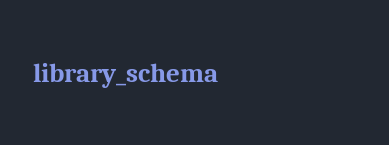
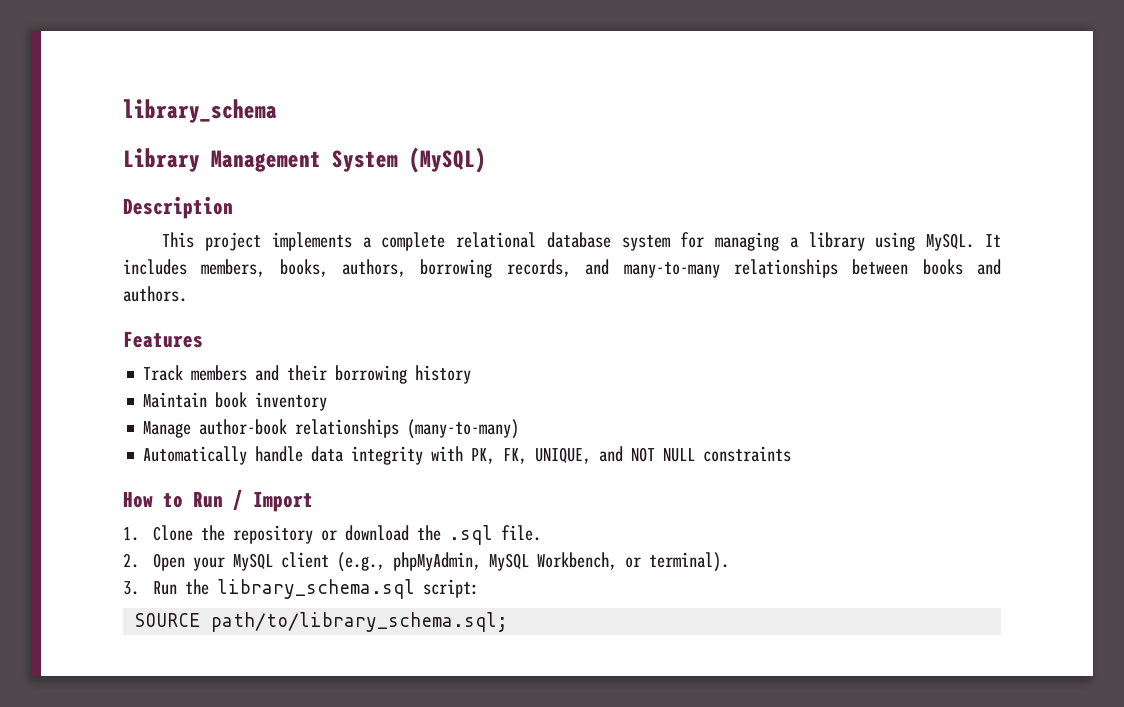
(218, 75) none -> [123,147,486,173] [123,196,233,219] [162,232,1001,251] [123,259,1002,278] [123,286,187,302] [123,331,203,348] [143,365,472,384] [143,392,328,411] [143,419,520,439] [143,446,792,465] [123,489,313,512] [123,525,541,545] [123,552,729,572] [123,579,479,599] [134,612,509,632] // Library Management System (MySQL) // Description // This project implements a complete relational database system for managing a library using MySQL. It includes members, books, authors, borrowing records, and many-to-many relationships between books and authors. // Features // Track members and their borrowing history // Maintain book inventory // Manage author-book relationships (many-to-many) // Automatically handle data integrity with PK, FK, UNIQUE, and NOT NULL constraints // How to Run / Import // 1. Clone the repository or download the .sql file. // 2. Open your MySQL client (e.g., phpMyAdmin, MySQL Workbench, or terminal). // 3. Run the library_schema.sql script: // SOURCE path/to/library_schema.sql;

